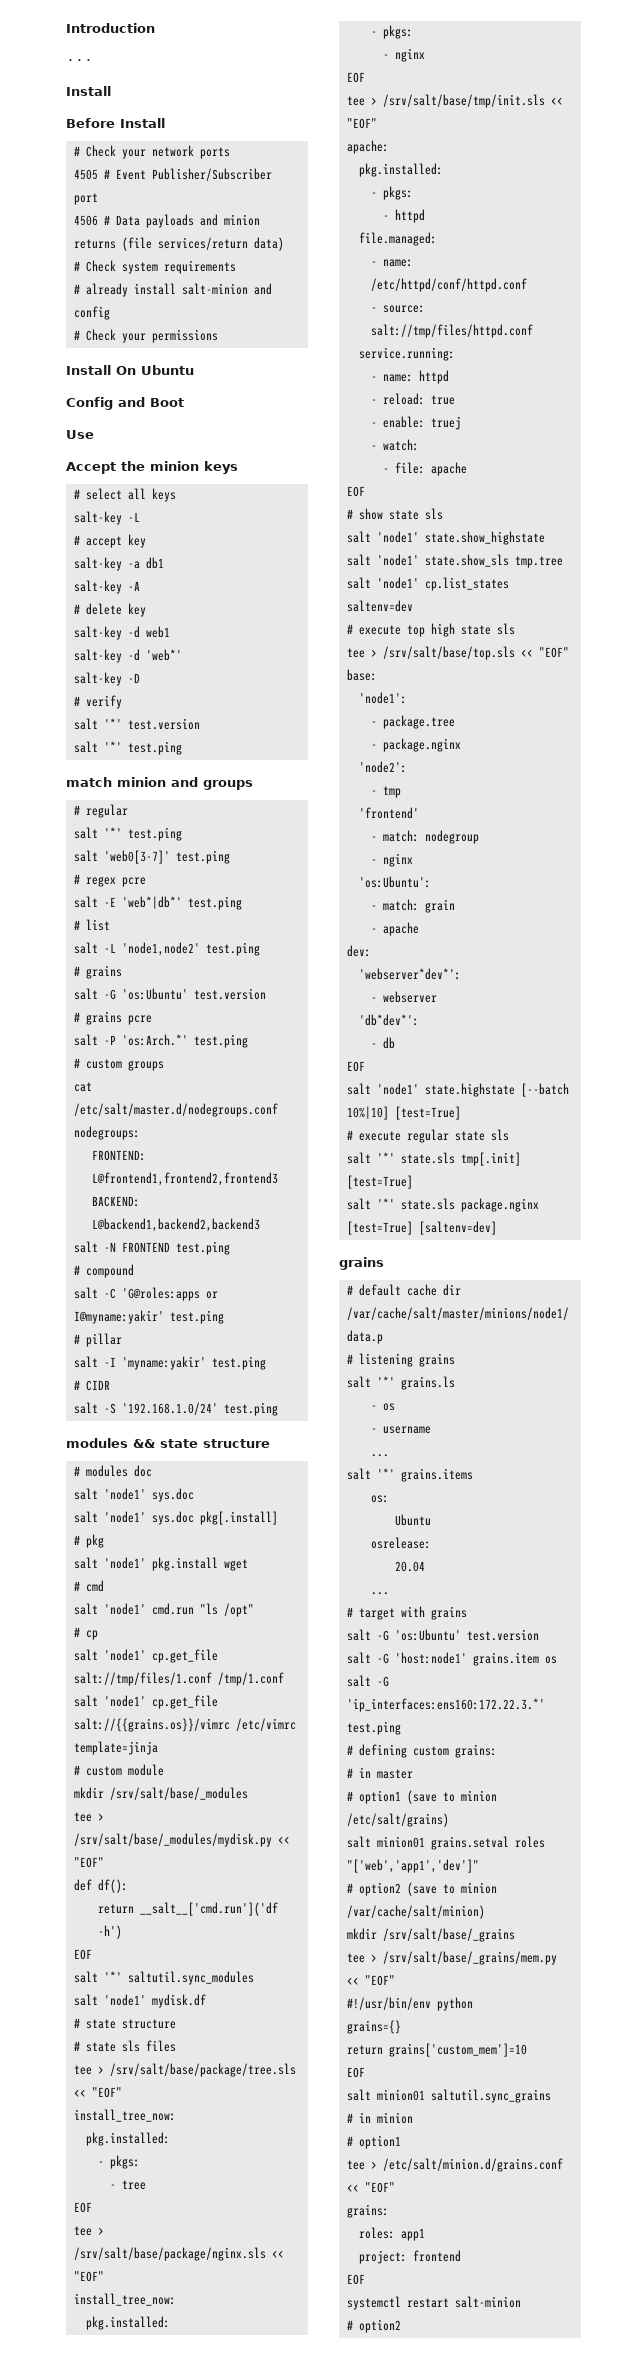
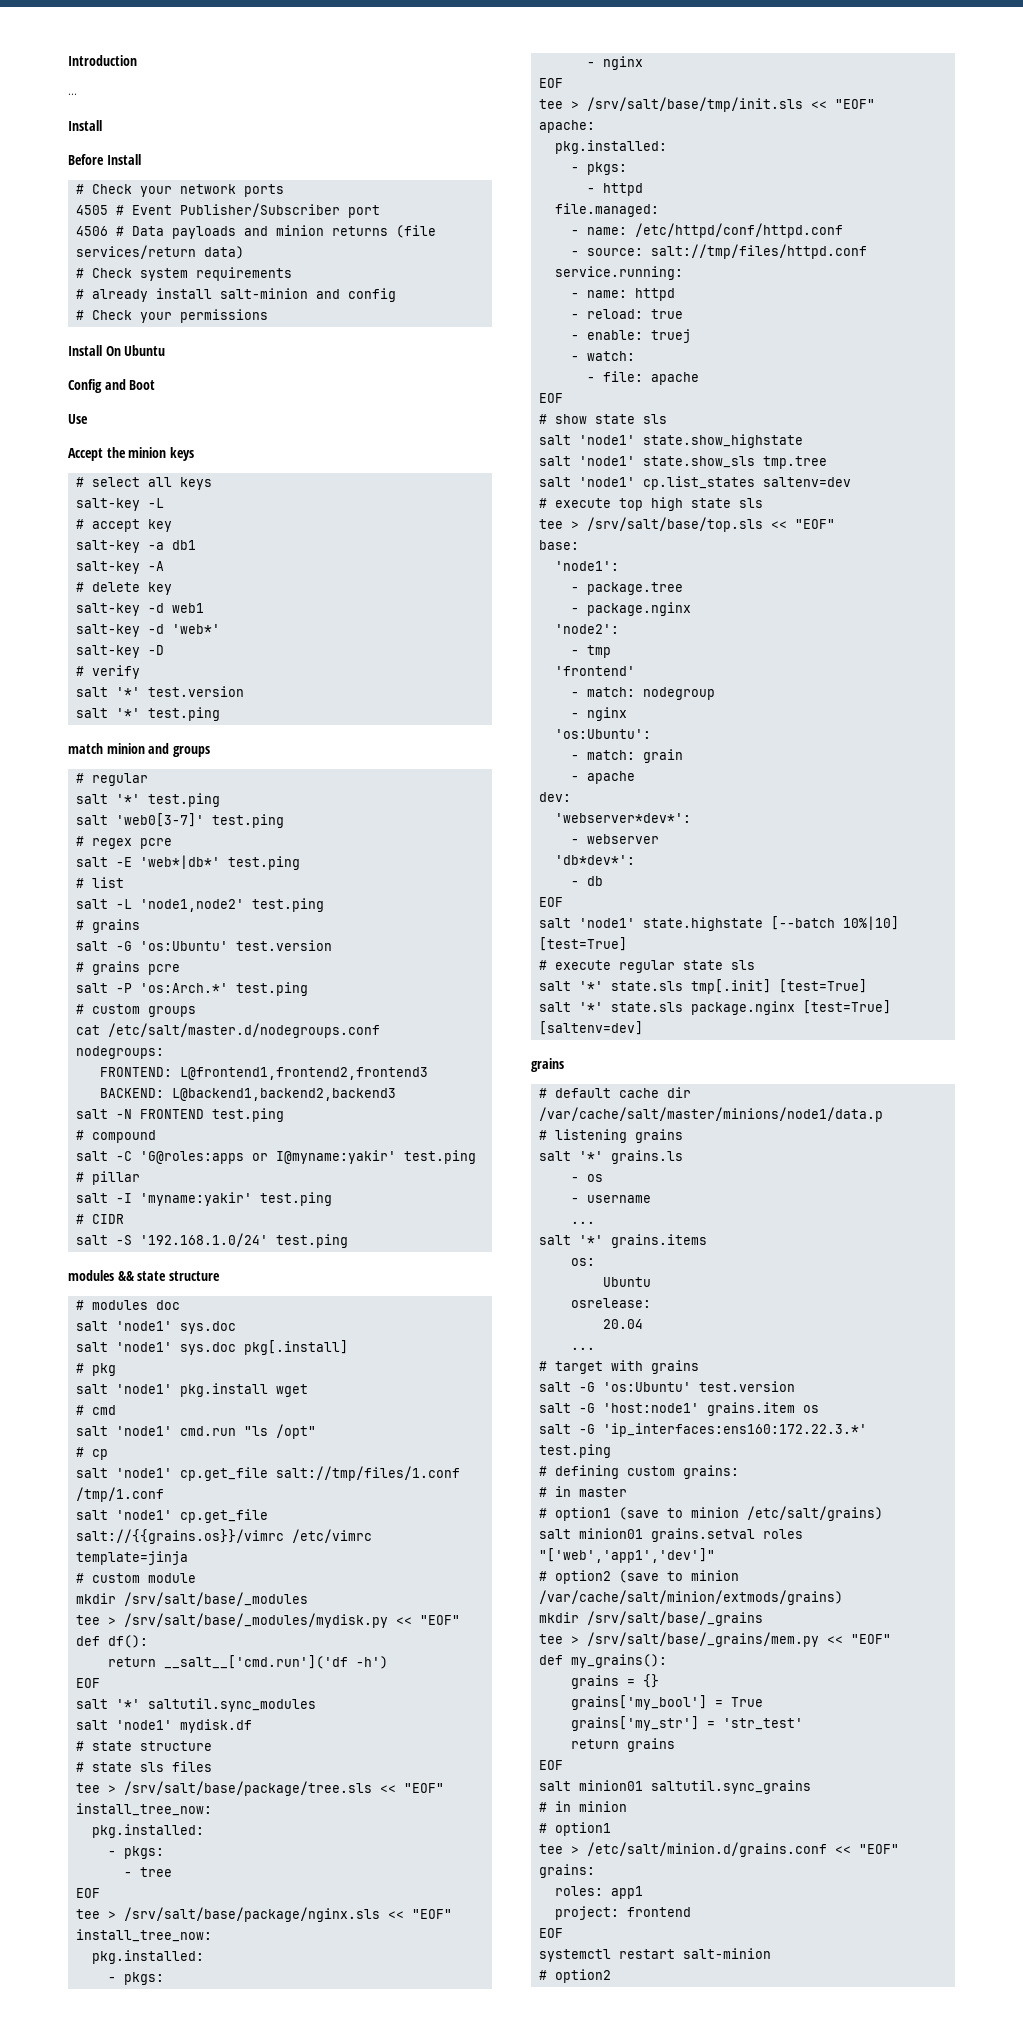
[346,1905,485,1919] /var/cache/salt/minion) -> [539,1590,844,1605] /var/cache/salt/minion/extmods/grains)
[346,1997,473,2011] [346,2020,401,2034] [346,2043,527,2057] #!/usr/bin/env python // grains={} // return grains['custom_mem']=10 -> [539,1654,668,1668] [571,1674,660,1689] [571,1695,764,1710] [571,1716,804,1731] [571,1738,676,1752] def my_grains(): // grains = {} // grains['my_bool'] = True // grains['my_str'] = 'str_test' // return grains

